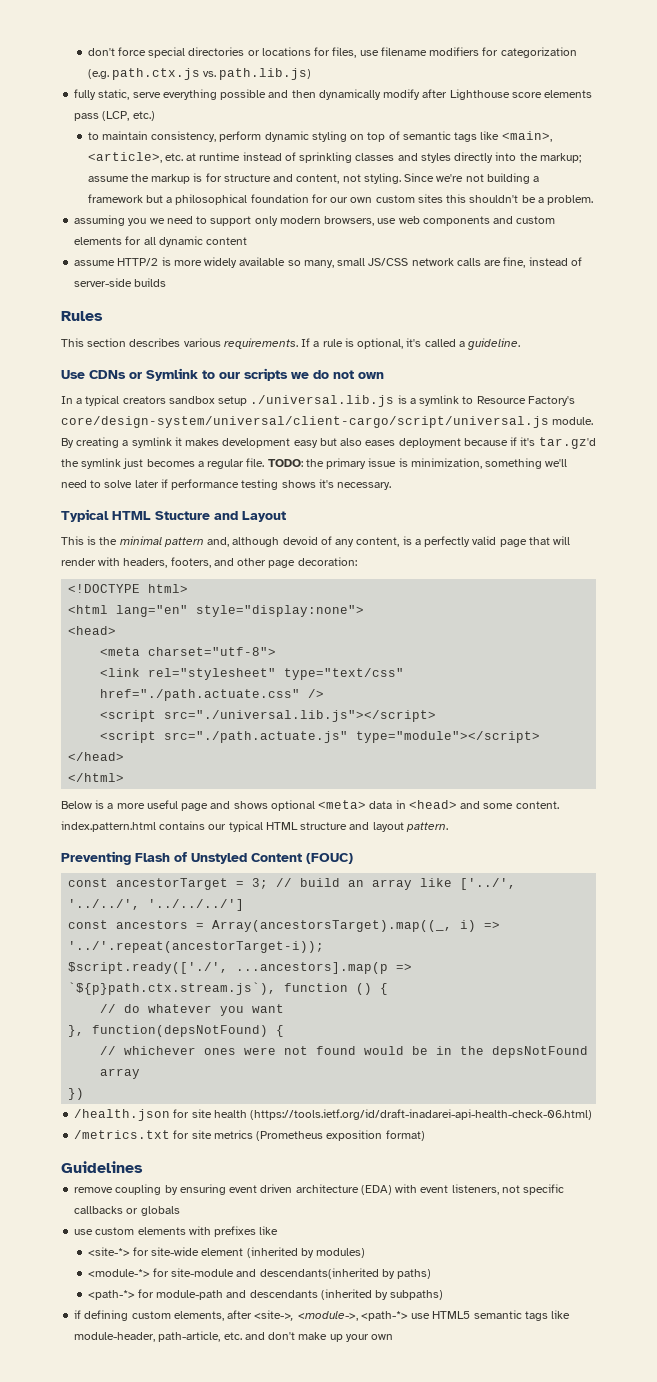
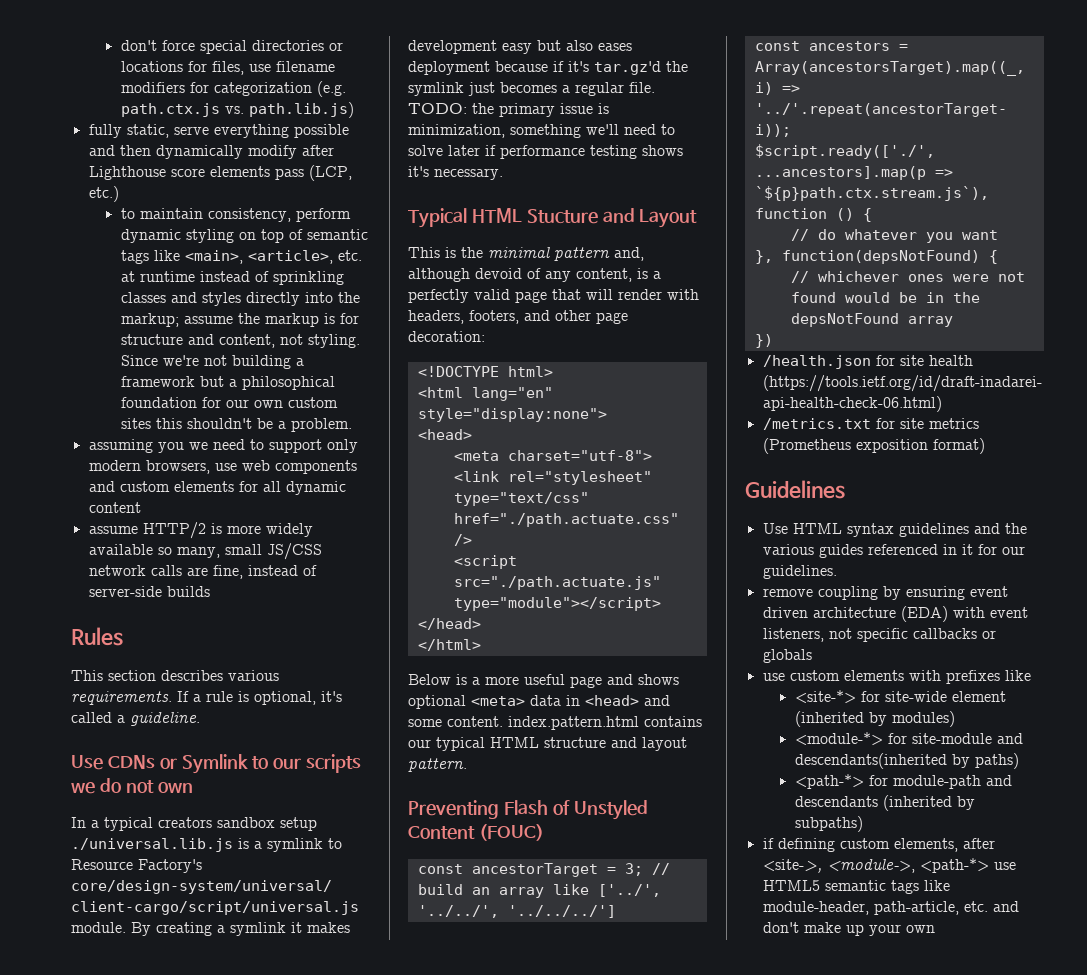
[100,710,437,722] // <script src="./universal.lib.js"></script> -> (472, 540) none
(143, 1167) none -> [762,523,1027,537] [762,544,1025,558] [762,565,837,579] // Use HTML syntax guidelines and the various guides referenced in it for our guidelines.

